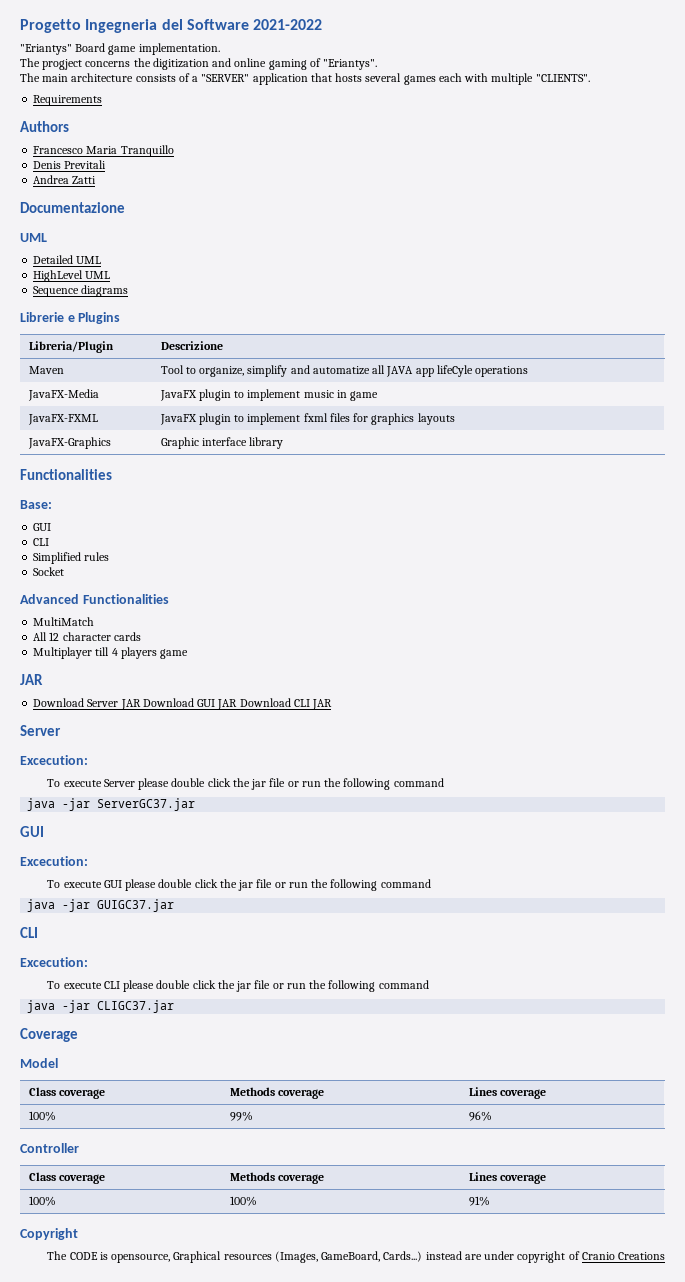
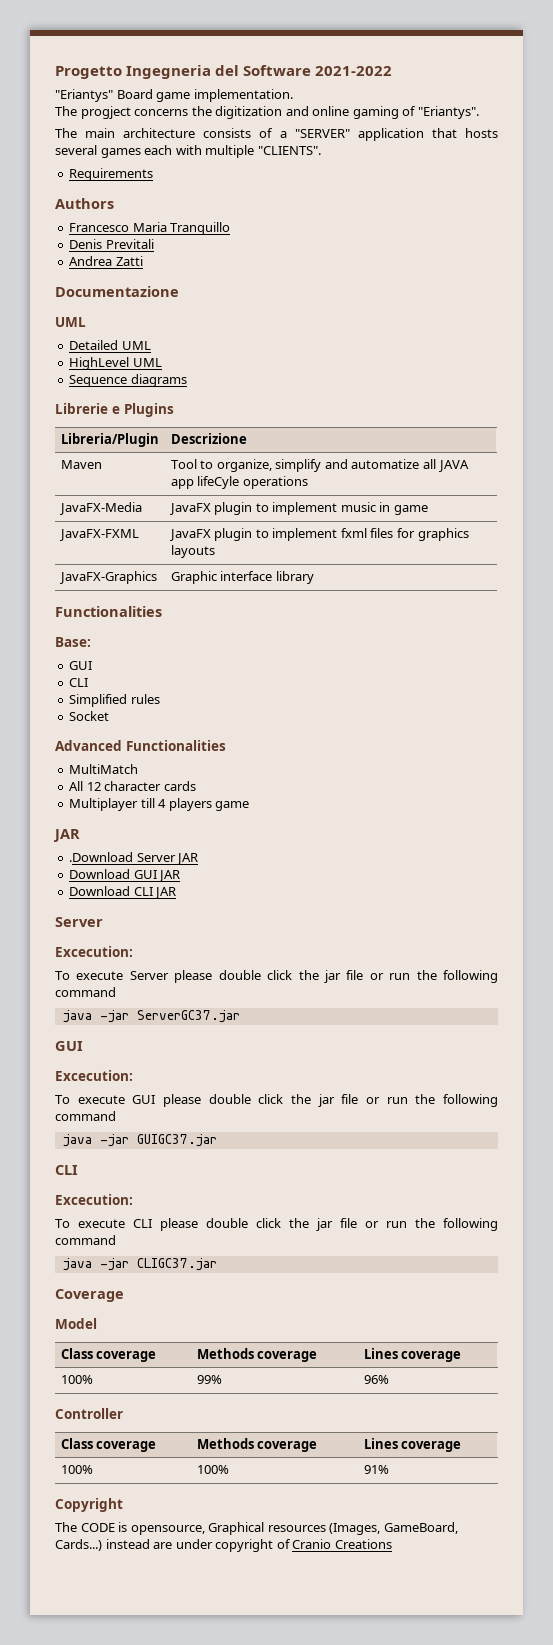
[33,698,85,707] Download -> [69,852,134,862] .Download
(141, 704) none -> (199, 859) //
(238, 704) none -> (181, 876) //

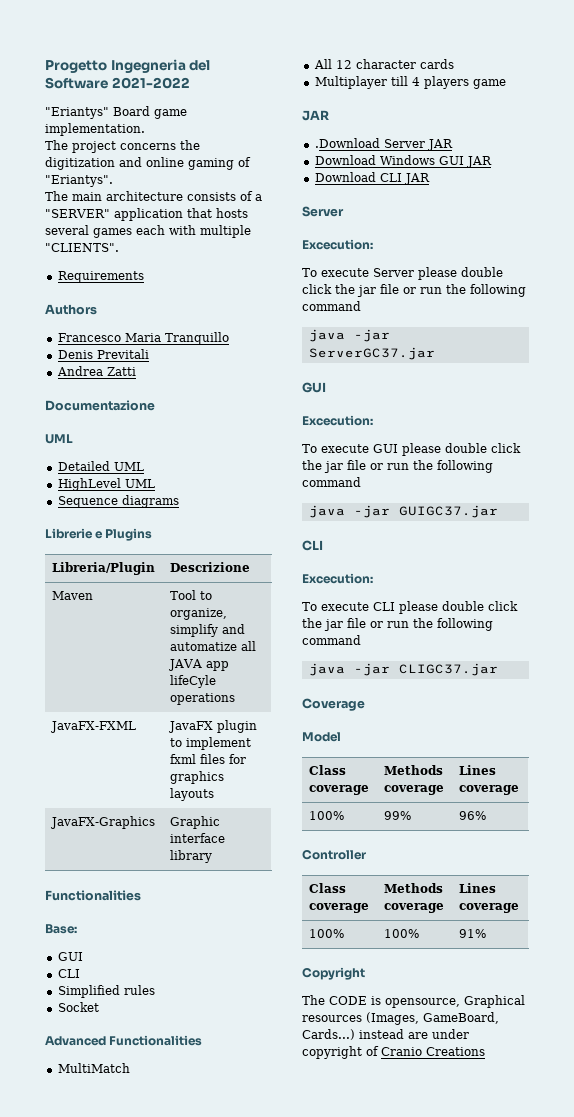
[80,106,131,119] progject -> [72,141,116,153] project
[58,502,142,515] [168,502,428,515] // JavaFX-Media | JavaFX plugin to implement music in game -> (236, 699) none
(131, 874) none -> [379,155,435,165] Windows

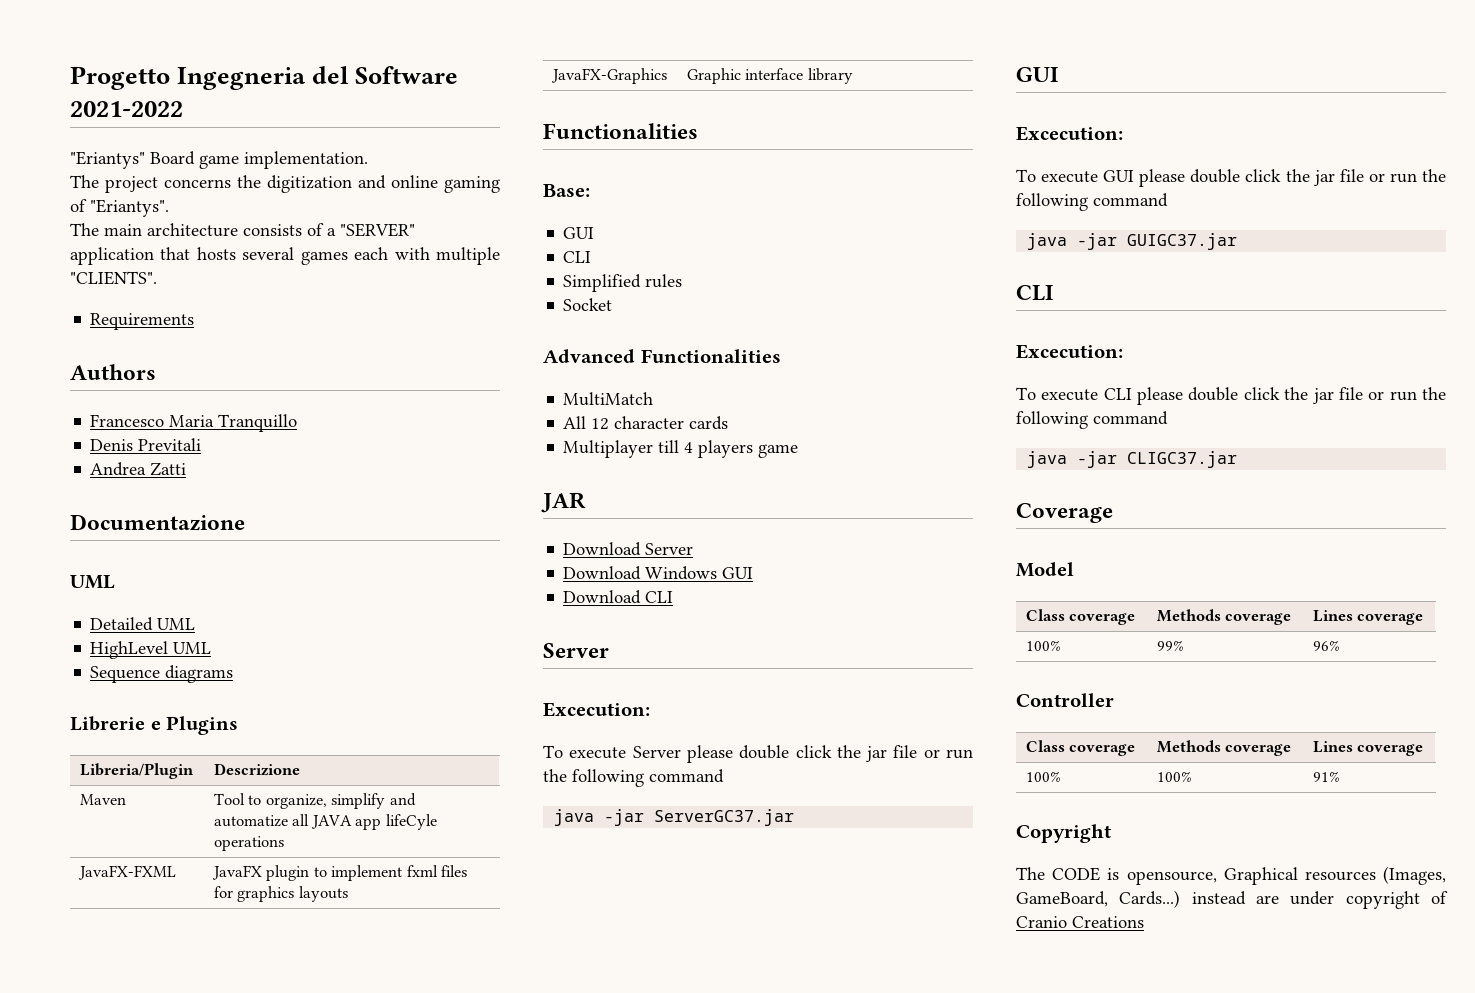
[314,138,453,151] .Download Server JAR -> [563,542,694,556] Download Server
[465,156,492,168] JAR -> (754, 573) none
[403,173,430,185] JAR -> (674, 597) none

